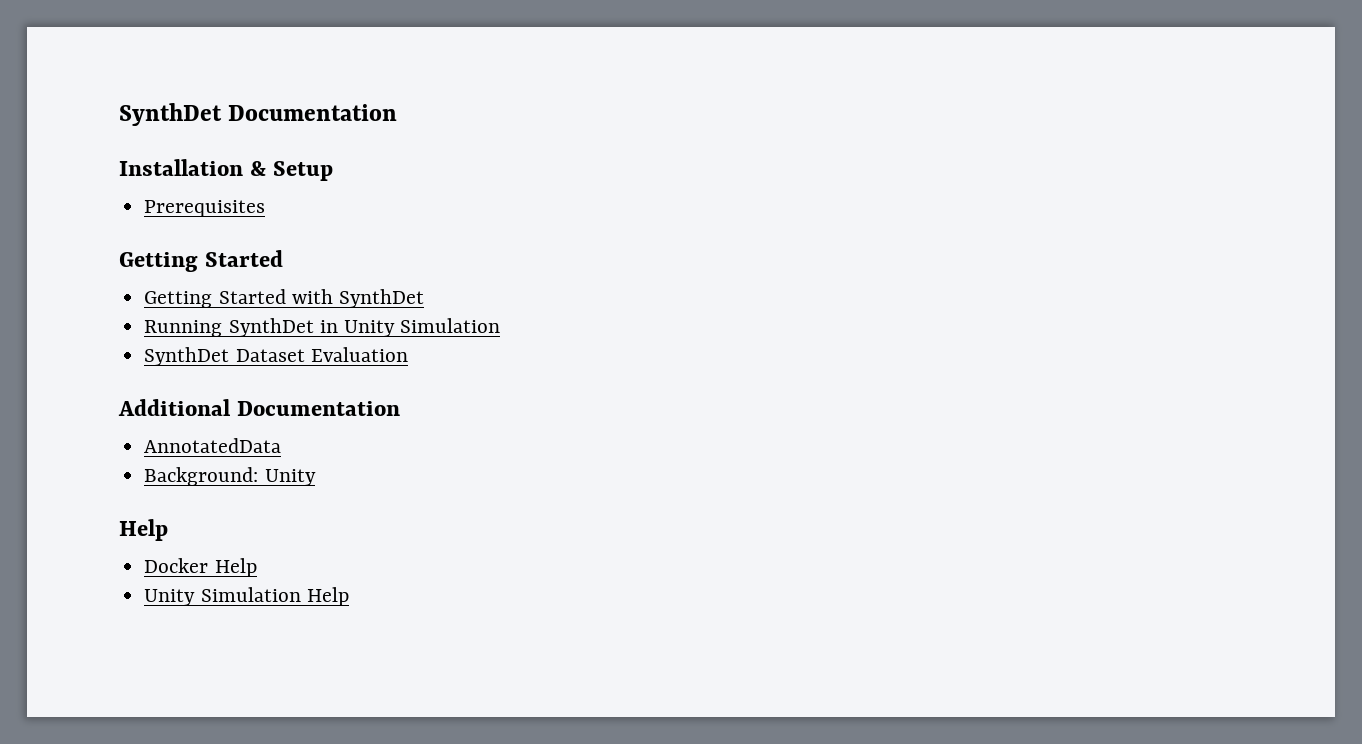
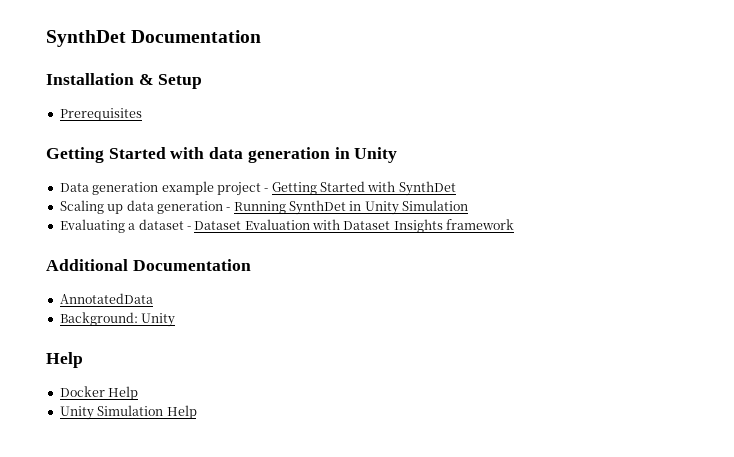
(283, 258) // -> [170,147,398,163] [59,181,269,196] with data generation in Unity // Data generation example project -
(424, 298) none -> [59,200,231,214] Scaling up data generation -
[144,347,408,366] SynthDet Dataset Evaluation -> [59,219,515,233] Evaluating a dataset - Dataset Evaluation with Dataset Insights framework

